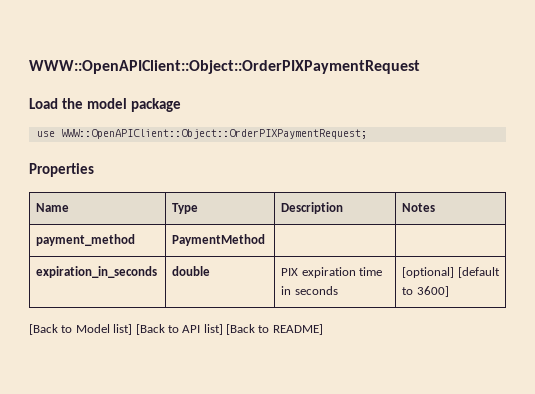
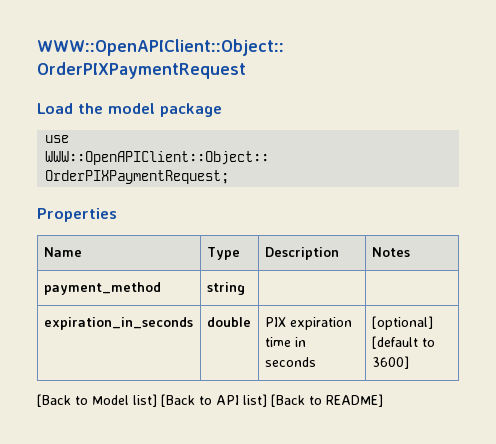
[172,234,266,246] PaymentMethod -> [206,282,245,295] string

